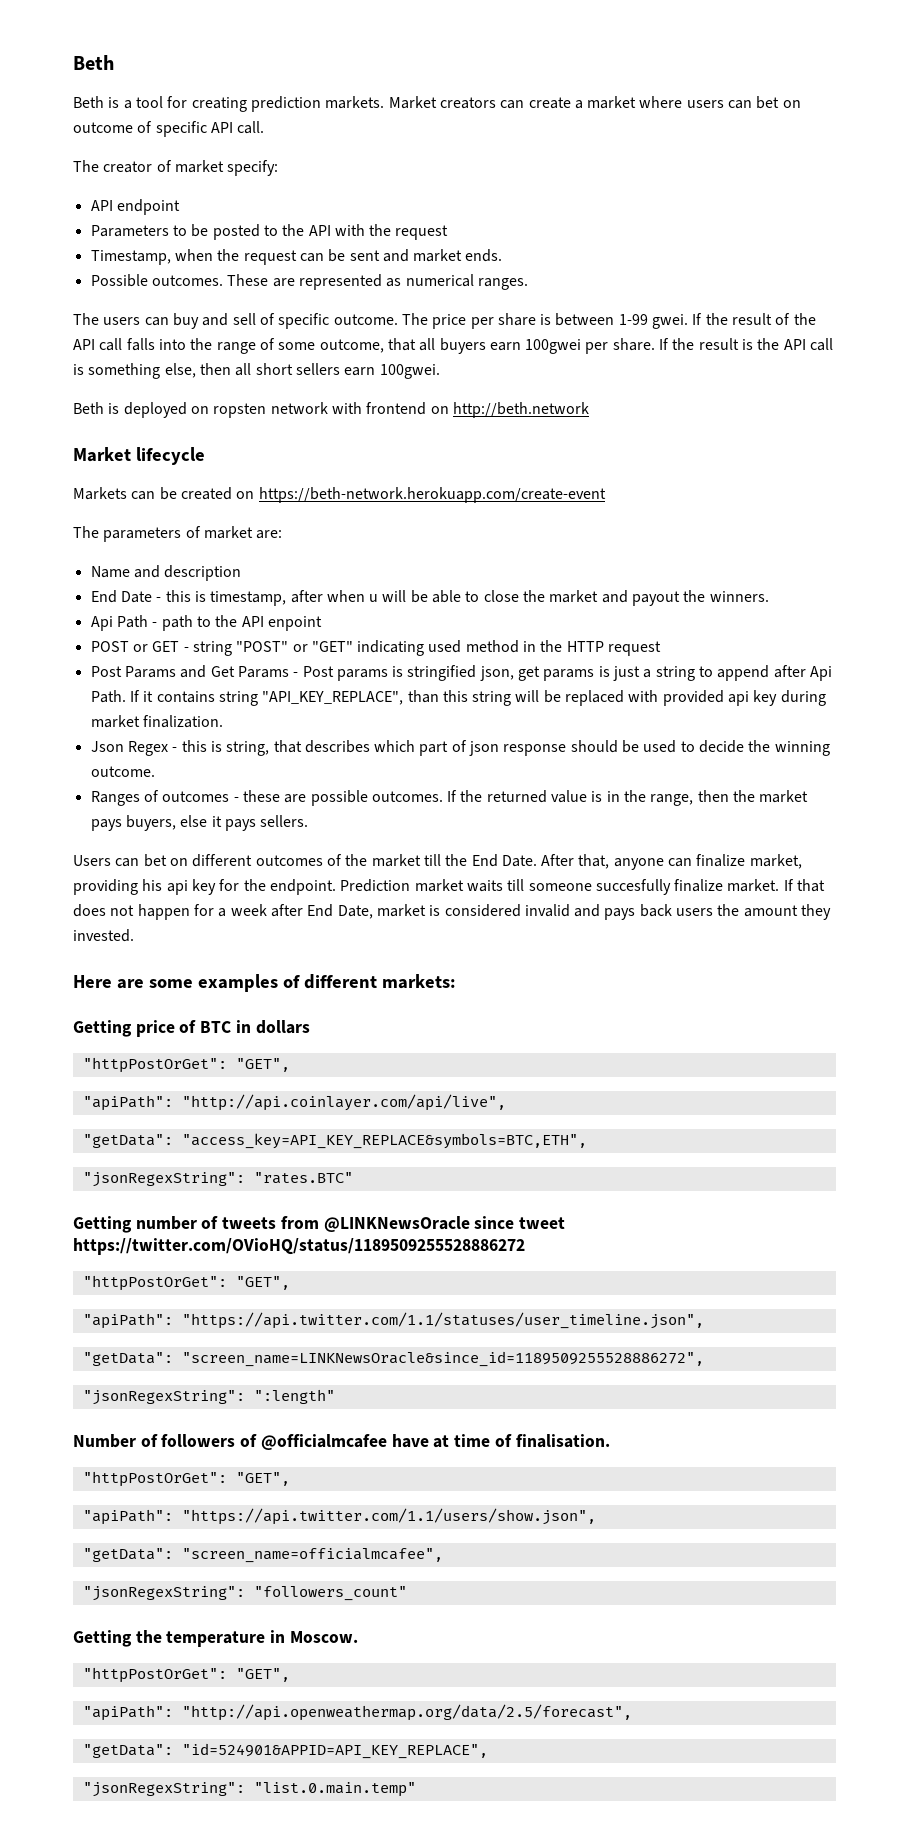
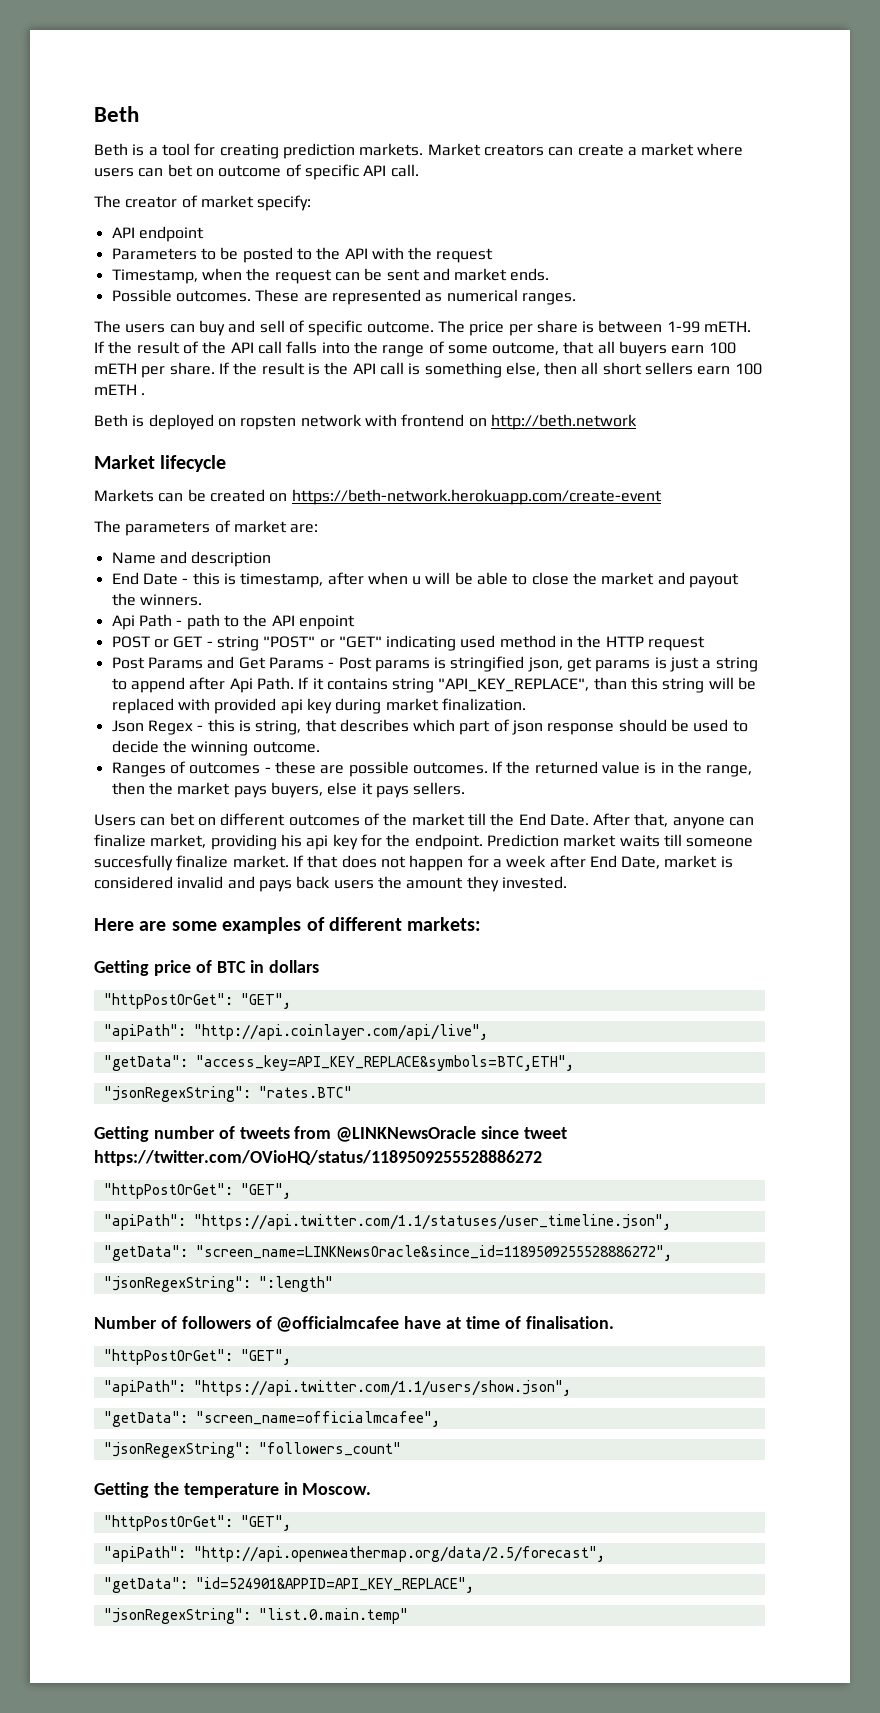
[652,314,689,329] gwei. -> [704,321,752,332] mETH.
[525,339,582,354] 100gwei -> [708,342,736,354] [94,363,137,374] 100 mETH
[379,364,440,379] 100gwei. -> [734,363,762,375] [94,384,146,395] 100 mETH .

